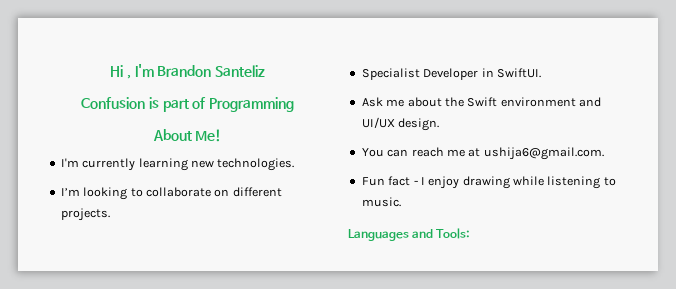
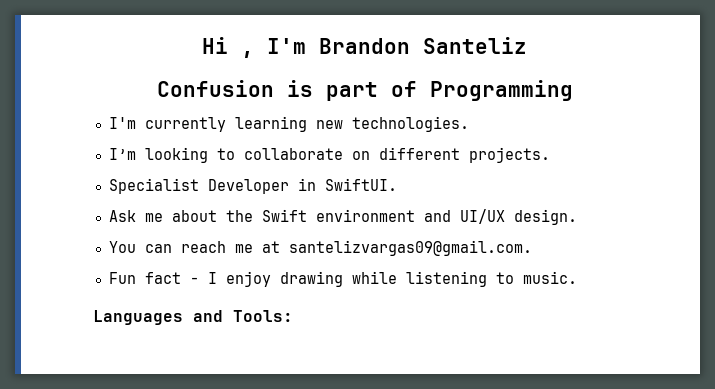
[152,129,222,142] // About Me! -> (573, 90) none
[483,147,604,160] ushija6@gmail.com. -> [288,240,532,256] santelizvargas09@gmail.com.

